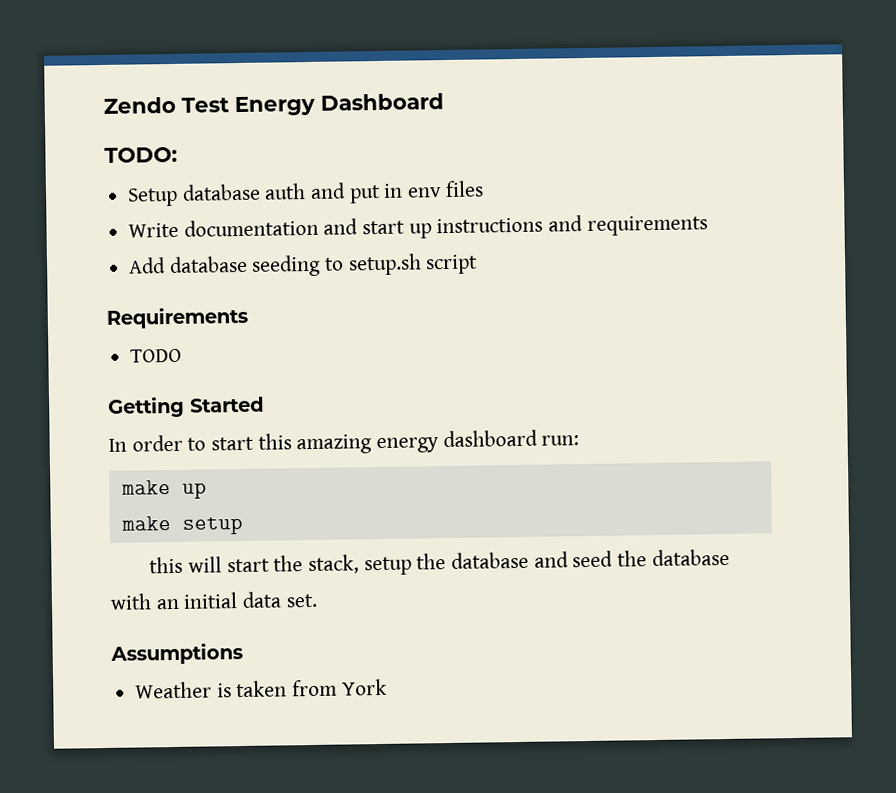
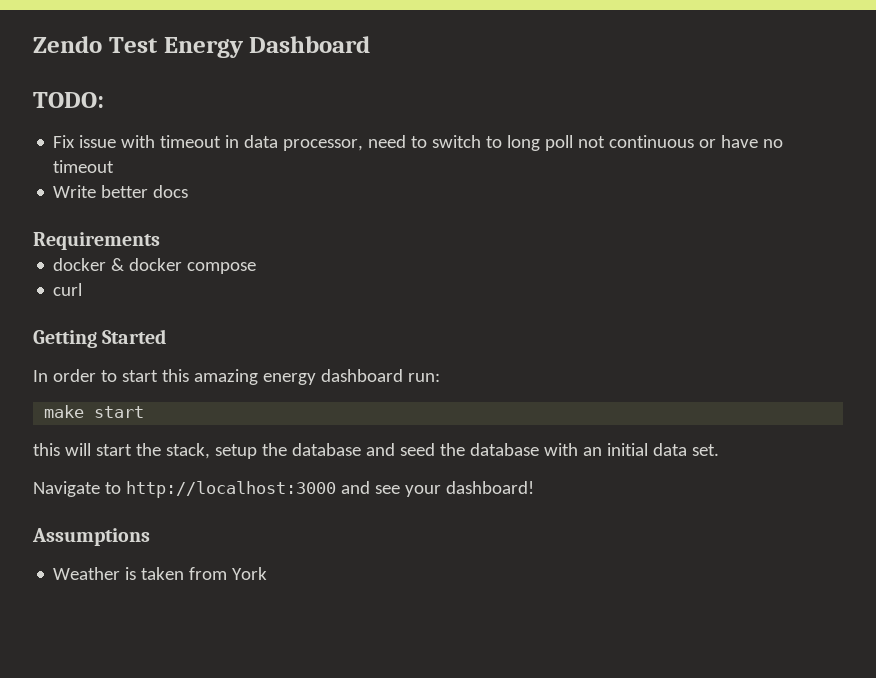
[127,180,484,207] [128,215,708,239] [128,253,479,277] [106,306,248,329] [130,348,183,363] Setup database auth and put in env files // Write documentation and start up instructions and requirements // Add database seeding to setup.sh script // Requirements // TODO -> [53,135,784,151] [53,160,115,173] [53,185,189,198] [33,232,160,250] [53,258,257,274] [53,283,83,296] Fix issue with timeout in data processor, need to switch to long poll not continuous or have no timeout // Write better docs // Requirements // docker & docker compose // curl
[181,482,207,499] [120,516,243,535] up // make setup -> [94,406,145,418] start
(318, 600) none -> [33,481,534,498] // Navigate to http://localhost:3000 and see your dashboard!

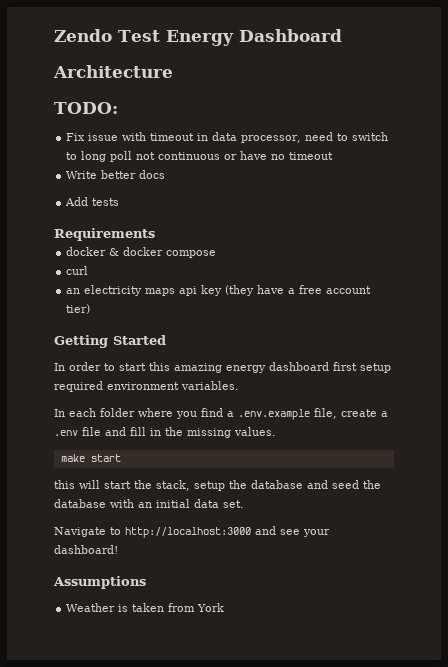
(371, 44) none -> [53,65,173,78] // Architecture
(189, 191) none -> [65,197,120,206] // Add tests
(83, 289) none -> [66,285,372,296] [66,304,91,314] // an electricity maps api key (they have a free account tier)
[407,373,440,382] run: -> [333,362,391,373] [54,381,239,392] [54,408,388,420] [54,427,276,438] first setup required environment variables. // In each folder where you find a .env.example file, create a .env file and fill in the missing values.

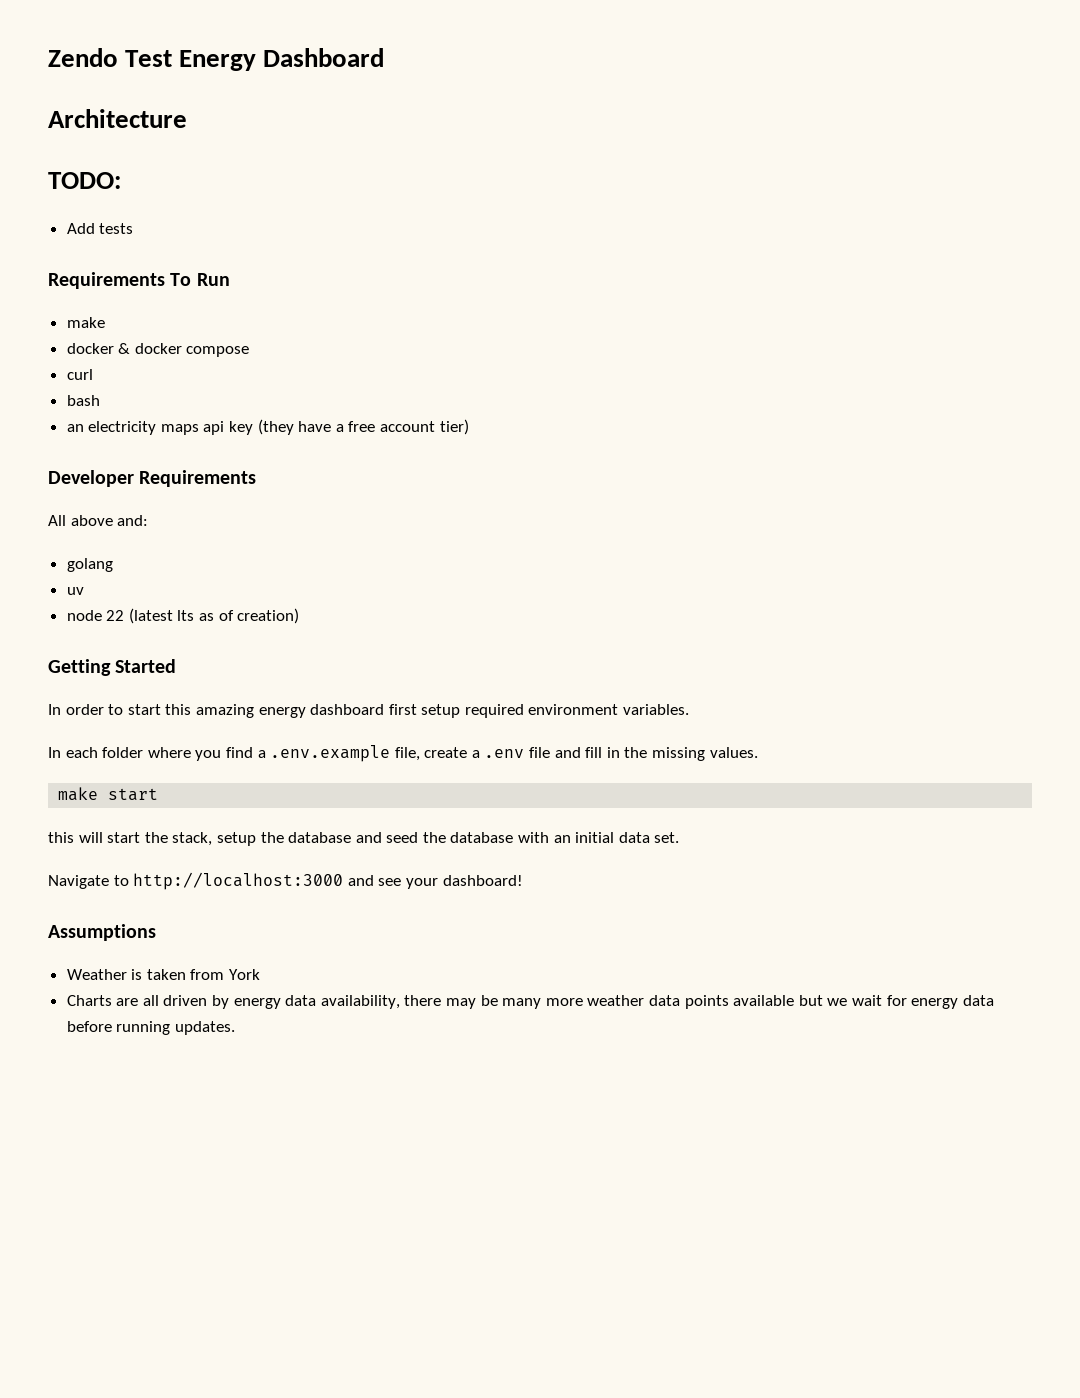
[66,132,389,143] [66,151,334,162] [66,170,166,179] // Fix issue with timeout in data processor, need to switch to long poll not continuous or have no timeout // Write better docs -> (121, 180) none
(155, 234) none -> [170,273,230,286] [66,317,105,328] To Run // make
(89, 270) none -> [66,395,100,406] // bash
(91, 309) none -> [48,470,257,487] [48,515,149,526] [66,558,113,572] [66,587,84,595] [66,608,300,624] // Developer Requirements // All above and: // golang // uv // node 22 (latest lts as of creation)
(225, 607) none -> [66,995,994,1009] [66,1021,235,1035] // Charts are all driven by energy data availability, there may be many more weather data points available but we wait for energy data before running updates.

